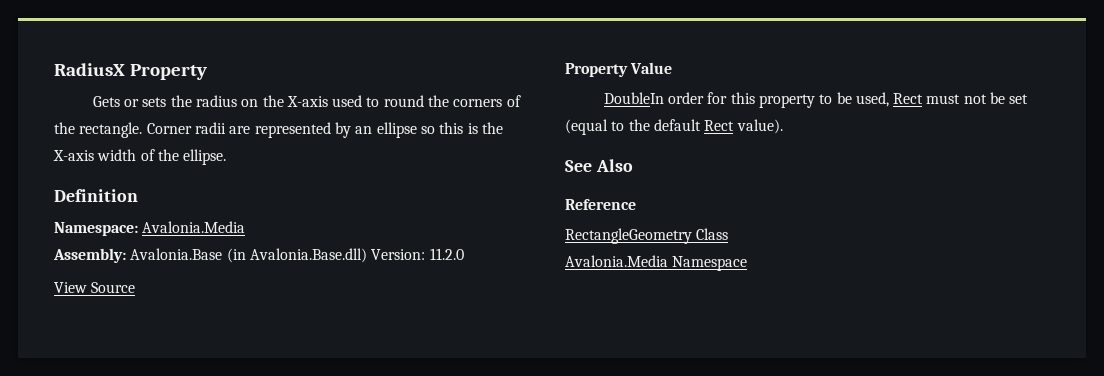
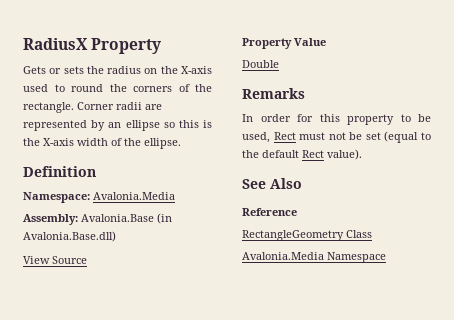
[371,248,464,260] Version: 11.2.0 -> (116, 236) none
[603,92,664,104] DoubleIn -> [242,60,279,68] [242,88,305,99] [242,114,253,122] Double // Remarks // In

